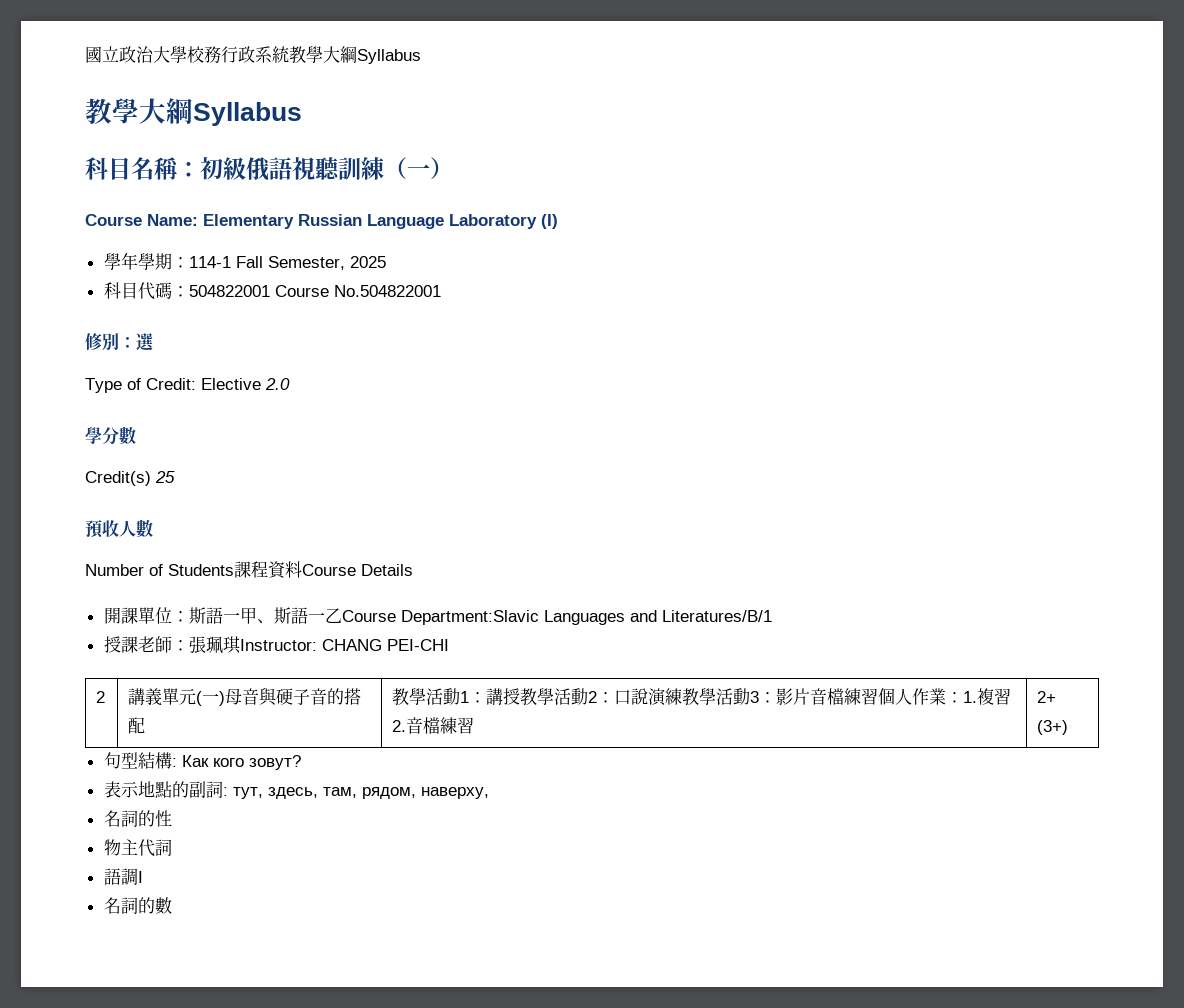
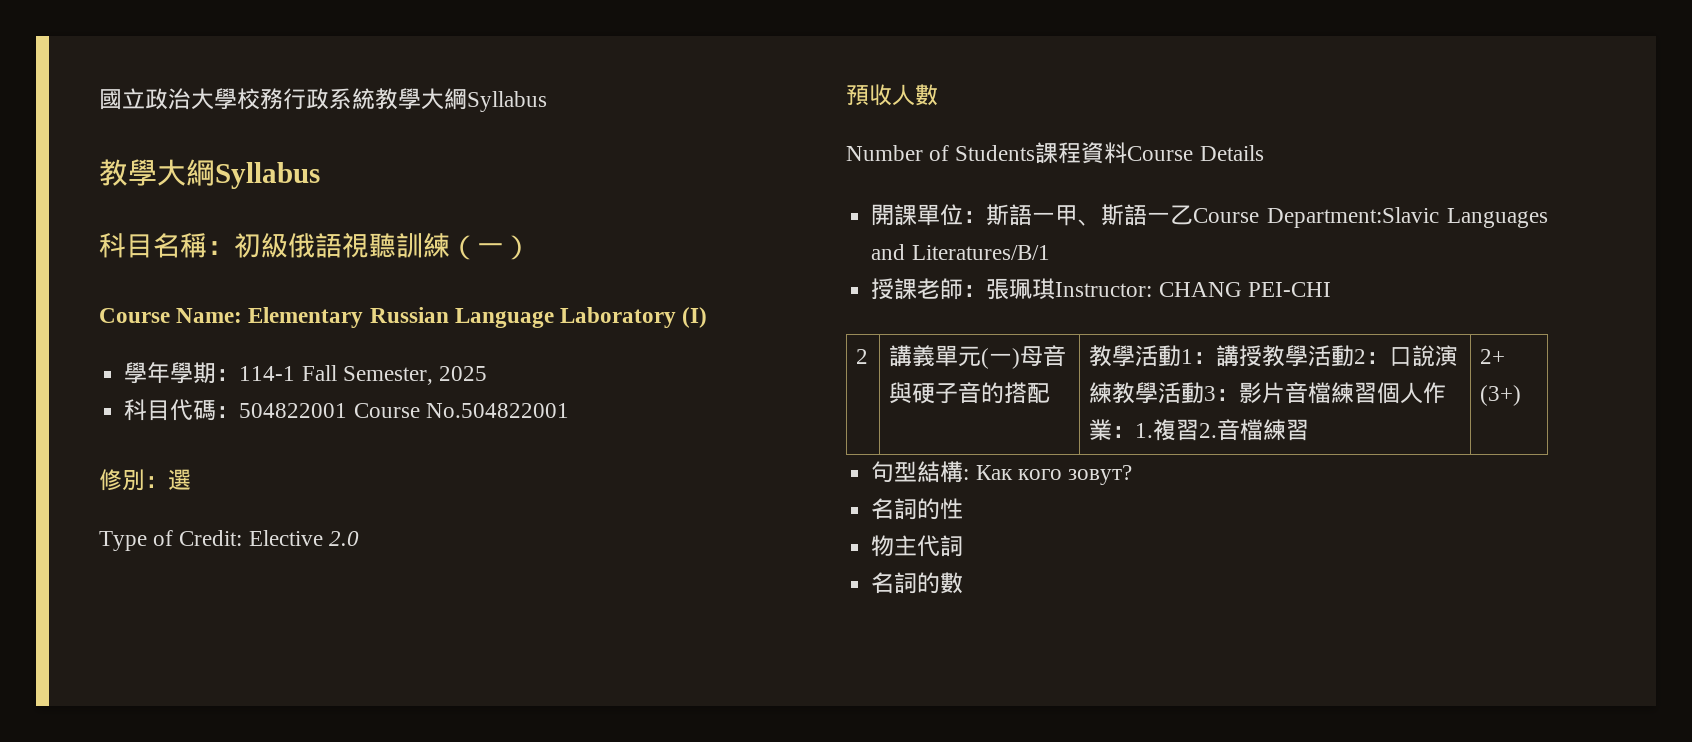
[84,426,136,445] [85,471,175,486] // 學分數 // Credit(s) 25 -> (359, 538) none
[103,781,489,799] // 表示地點的副詞: тут, здесь, там, рядом, наверху, -> (1132, 475) none
[103,868,143,885] // 語調I -> (964, 546) none

